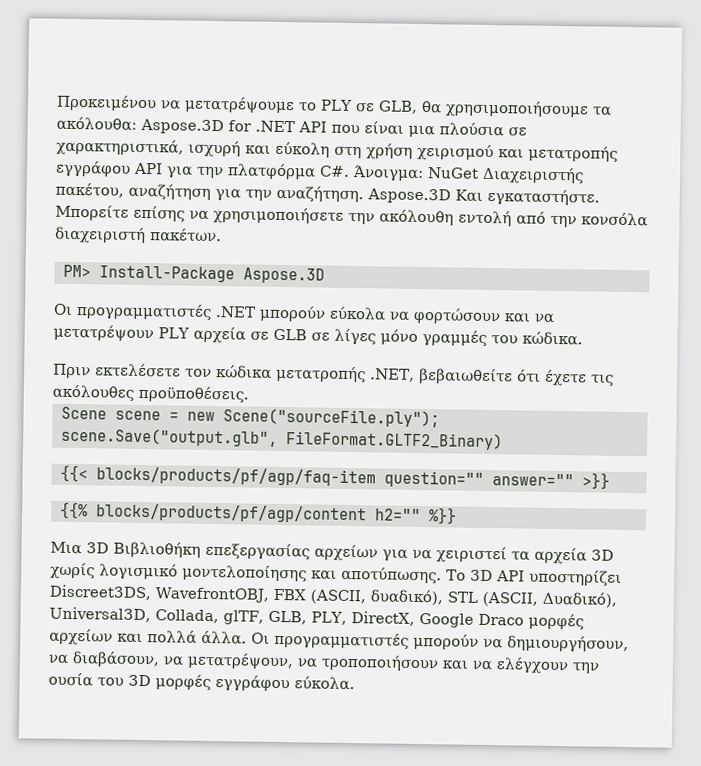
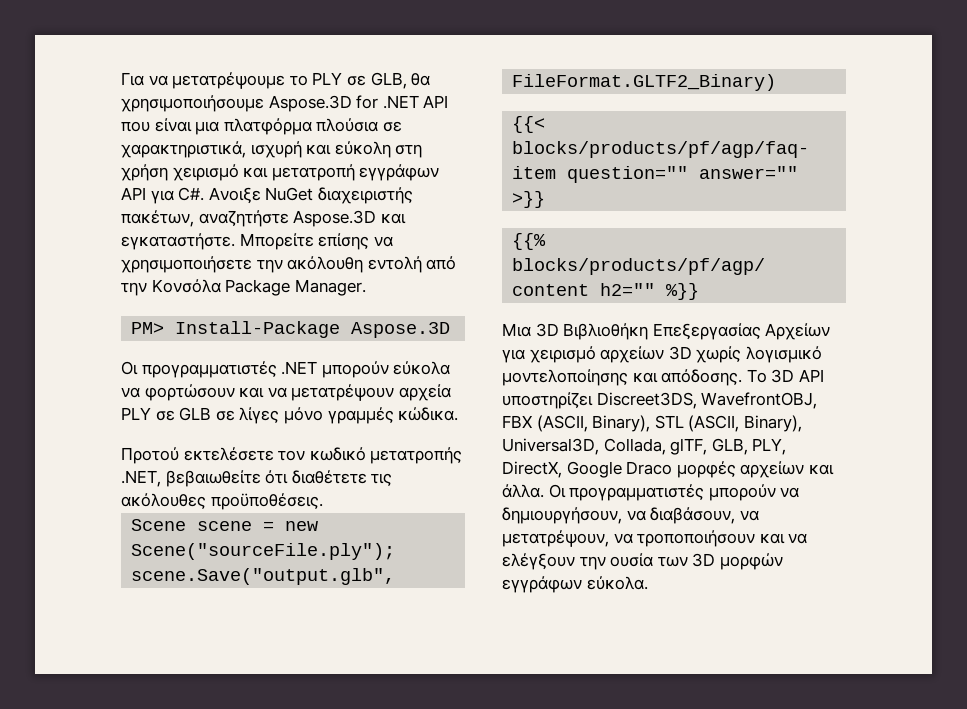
[56,94,157,113] Προκειμένου -> [121,72,144,86] Για
[591,106,612,116] [56,116,137,131] τα ακόλουθα: -> (264, 103) none
(435, 131) none -> [223,118,312,135] πλατφόρμα
[417,143,618,163] [55,160,584,185] [55,182,483,204] χειρισμού και μετατροπής εγγράφου API για την πλατφόρμα C#. Άνοιγμα: NuGet Διαχειριστής πακέτου, αναζήτηση για την αναζήτηση. Aspose.3D Και -> [172,164,440,181] [121,187,413,204] [121,210,406,227] χειρισμό και μετατροπή εγγράφων API για C#. Ανοιξε NuGet διαχειριστής πακέτων, αναζητήστε Aspose.3D και
[581,212,648,227] [55,226,222,245] κονσόλα διαχειριστή πακέτων. -> [151,279,366,296] Κονσόλα Package Manager.
[158,326,246,344] PLY αρχεία -> [398,384,451,401] [121,407,151,420] αρχεία PLY
[490,335,518,345] του -> (394, 415) none
[53,363,91,380] Πριν -> [121,447,179,464] Προτού
[216,365,272,379] κώδικα -> [309,447,366,461] κωδικό
[543,369,587,387] έχετε -> [291,470,367,484] διαθέτετε
[205,542,587,565] επεξεργασίας αρχείων για να χειριστεί τα αρχεία -> [652,323,831,340] [502,346,665,363] Επεξεργασίας Αρχείων για χειρισμό αρχείων
[341,566,442,585] αποτύπωσης. -> [661,369,743,386] απόδοσης.
[369,589,444,606] δυαδικό), -> [592,415,651,432] Binary),
[541,591,617,608] Δυαδικό), -> [743,415,802,432] Binary),
[147,630,197,644] πολλά -> (834, 469) none
[496,657,569,675] ελέγχουν -> [502,553,575,570] ελέγξουν
[97,674,290,693] του 3D μορφές εγγράφου -> [657,553,783,570] [502,576,582,593] των 3D μορφών εγγράφων

